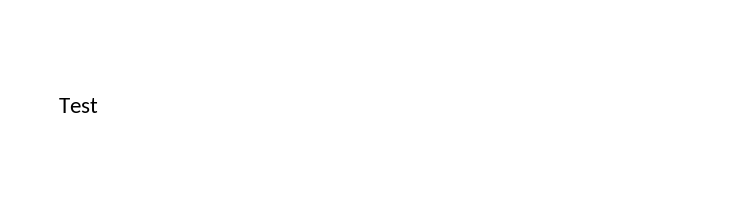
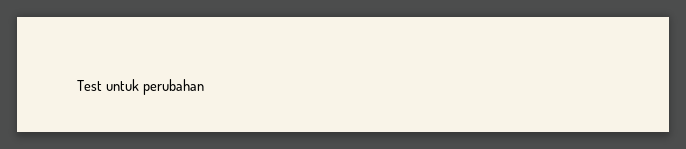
(98, 105) none -> [105,79,204,95] untuk perubahan

